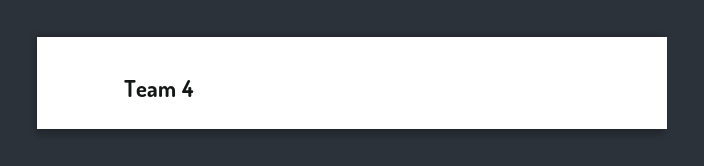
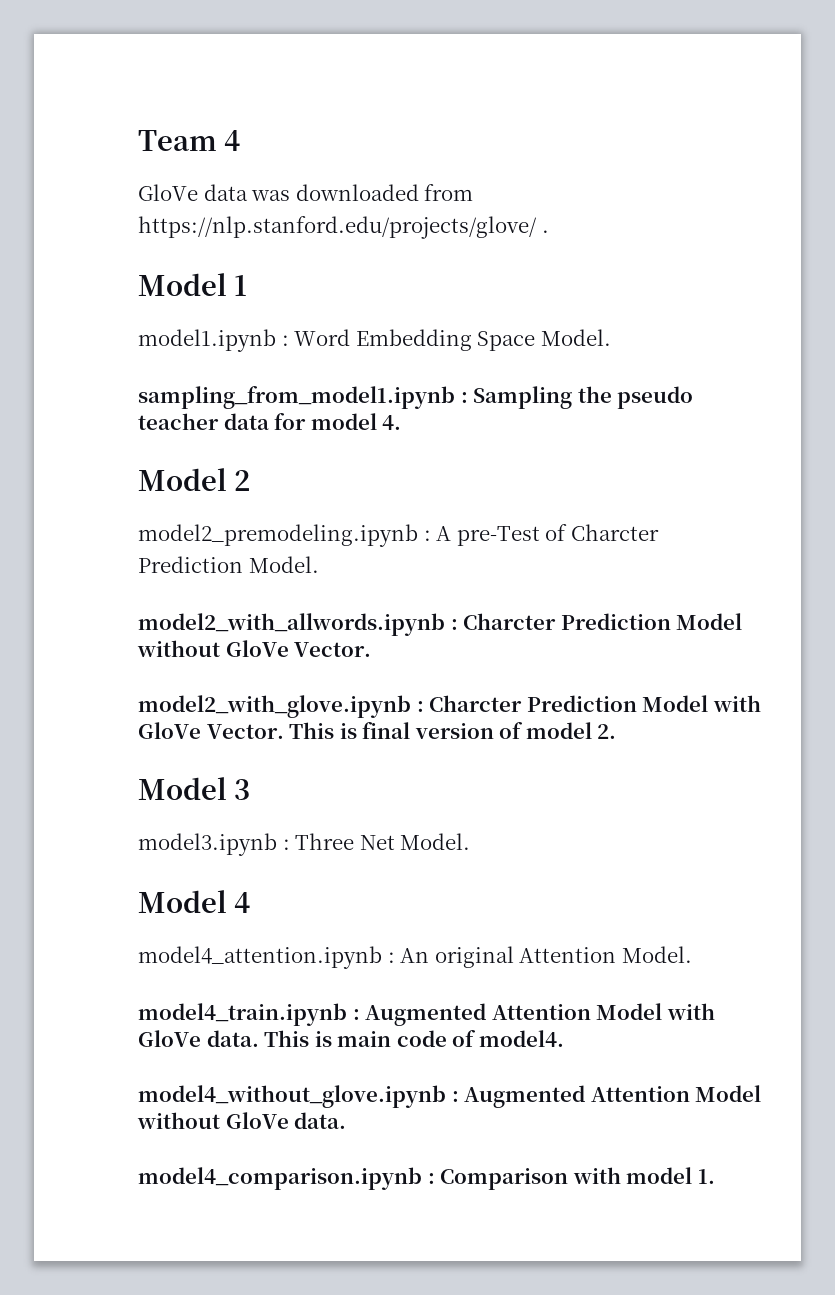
(195, 88) none -> [138,184,474,201] [138,216,549,239] [138,273,248,296] [138,329,611,352] [138,386,694,409] [138,413,402,430] [138,468,251,491] [138,524,659,547] [138,556,319,573] [138,613,743,636] [137,640,372,657] [138,695,761,718] [138,722,617,739] [138,777,251,800] [138,833,471,856] [138,890,251,913] [138,946,692,969] [138,1003,715,1026] [138,1030,564,1047] [138,1085,762,1108] [137,1112,347,1129] [138,1167,715,1190] // GloVe data was downloaded from https://nlp.stanford.edu/projects/glove/ . // Model 1 // model1.ipynb : Word Embedding Space Model. // sampling_from_model1.ipynb : Sampling the pseudo teacher data for model 4. // Model 2 // model2_premodeling.ipynb : A pre-Test of Charcter Prediction Model. // model2_with_allwords.ipynb : Charcter Prediction Model without GloVe Vector. // model2_with_glove.ipynb : Charcter Prediction Model with GloVe Vector. This is final version of model 2. // Model 3 // model3.ipynb : Three Net Model. // Model 4 // model4_attention.ipynb : An original Attention Model. // model4_train.ipynb : Augmented Attention Model with GloVe data. This is main code of model4. // model4_without_glove.ipynb : Augmented Attention Model without GloVe data. // model4_comparison.ipynb : Comparison with model 1.

